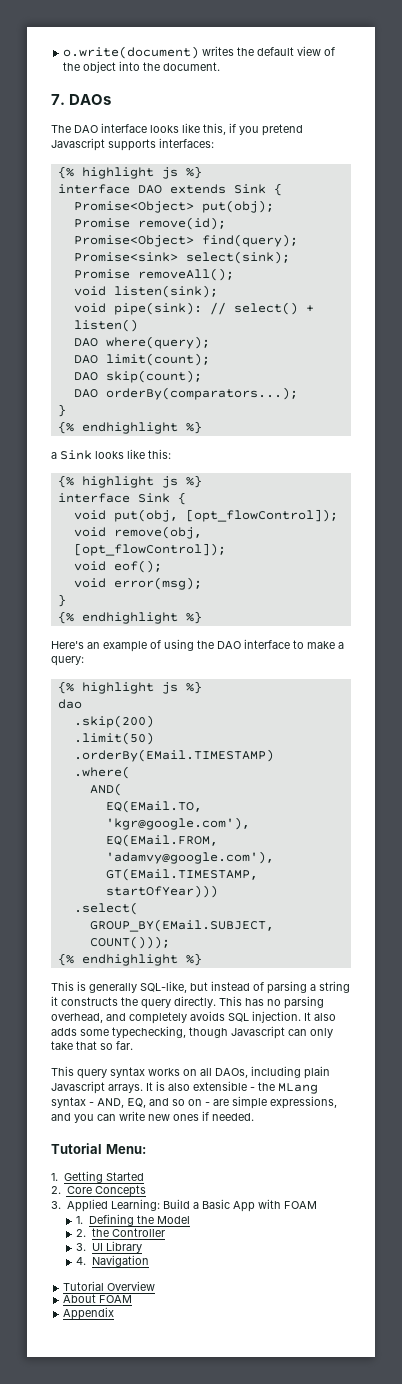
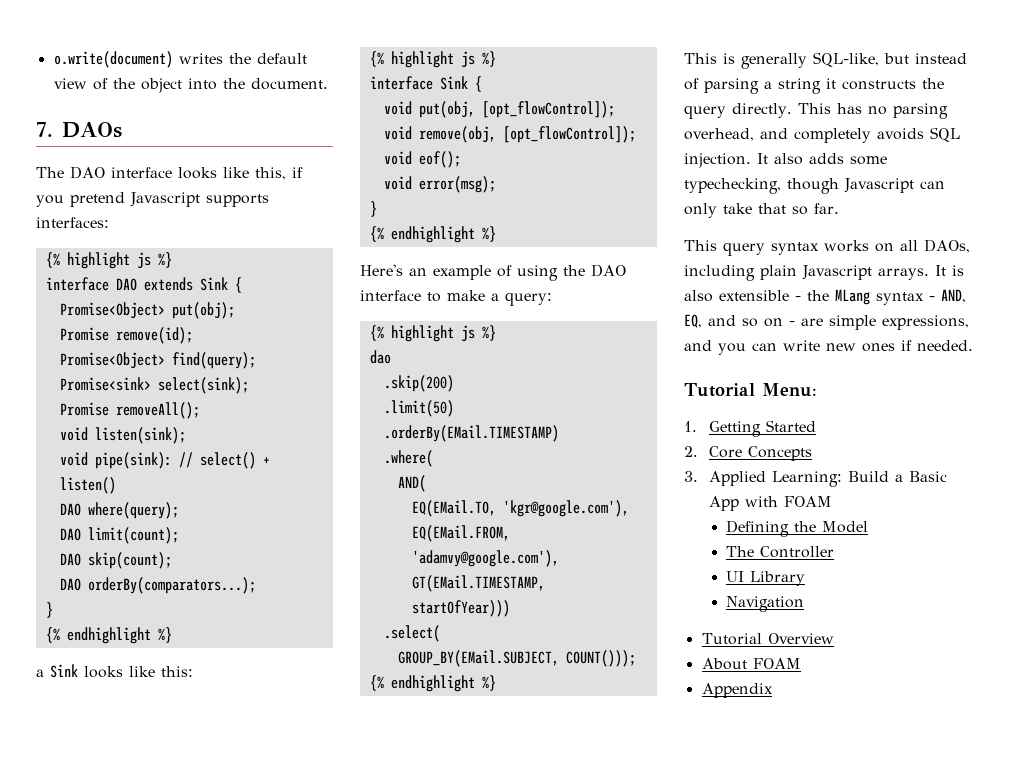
[76,1216,84,1224] 1. -> (832, 501) none
[76,1228,109,1237] 2. the -> [726,546,755,557] The
[76,1243,87,1251] 3. -> (835, 552) none
[76,1257,87,1265] 4. -> (806, 578) none

